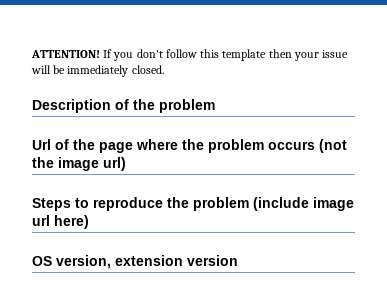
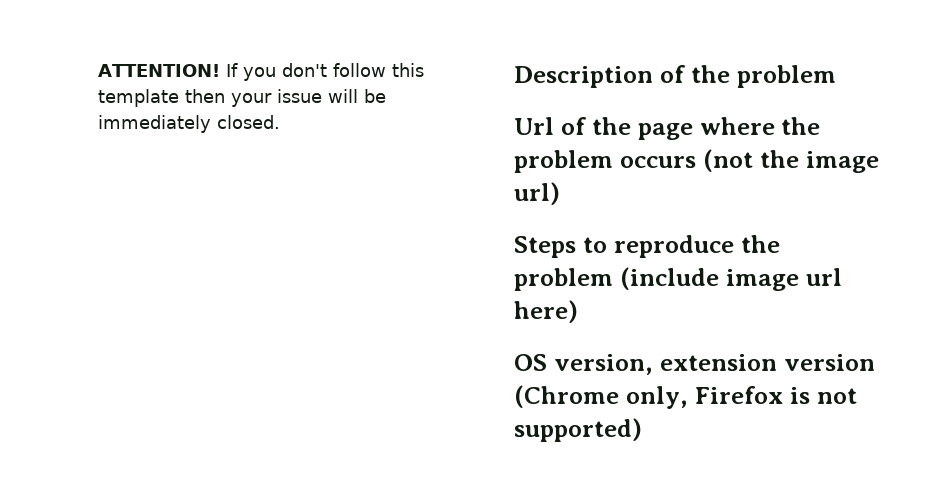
(238, 260) none -> [514,385,857,409] [514,418,642,442] (Chrome only, Firefox is not supported)

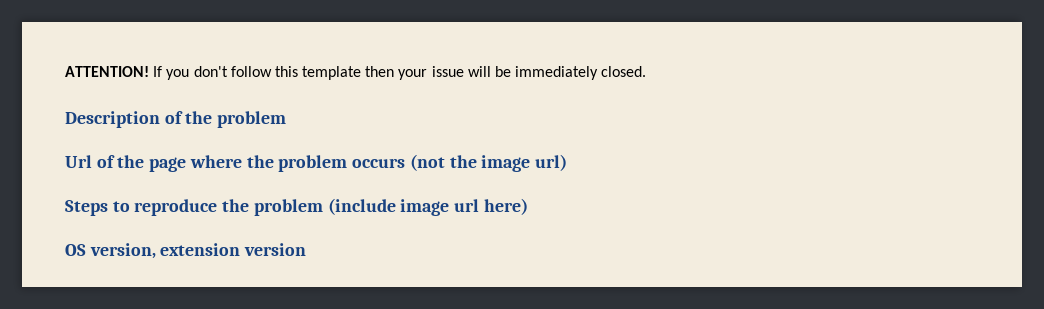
[514,385,857,409] [514,418,642,442] (Chrome only, Firefox is not supported) -> (307, 249) none

